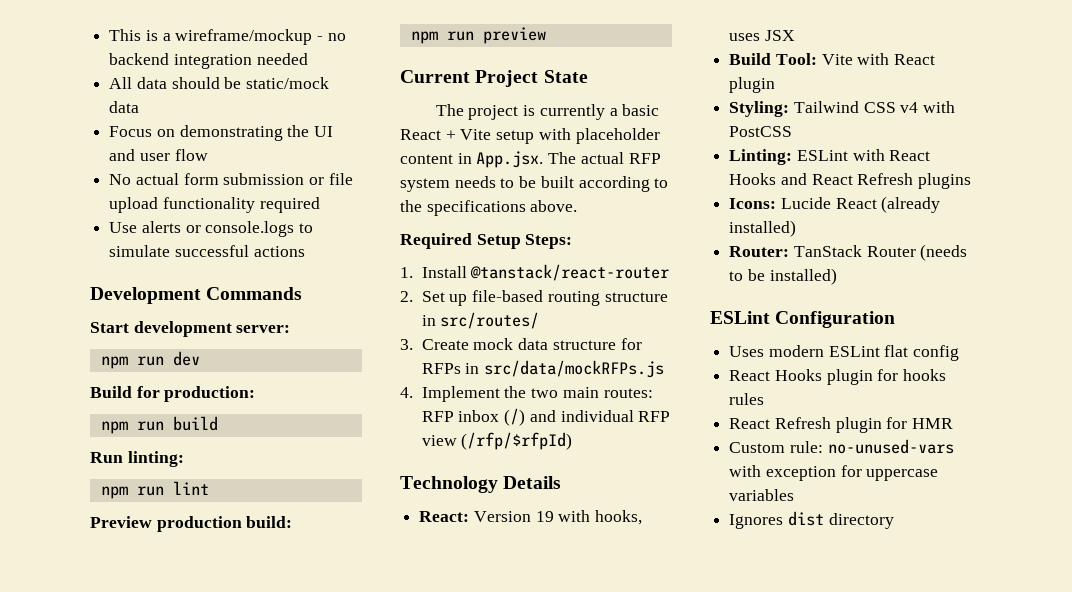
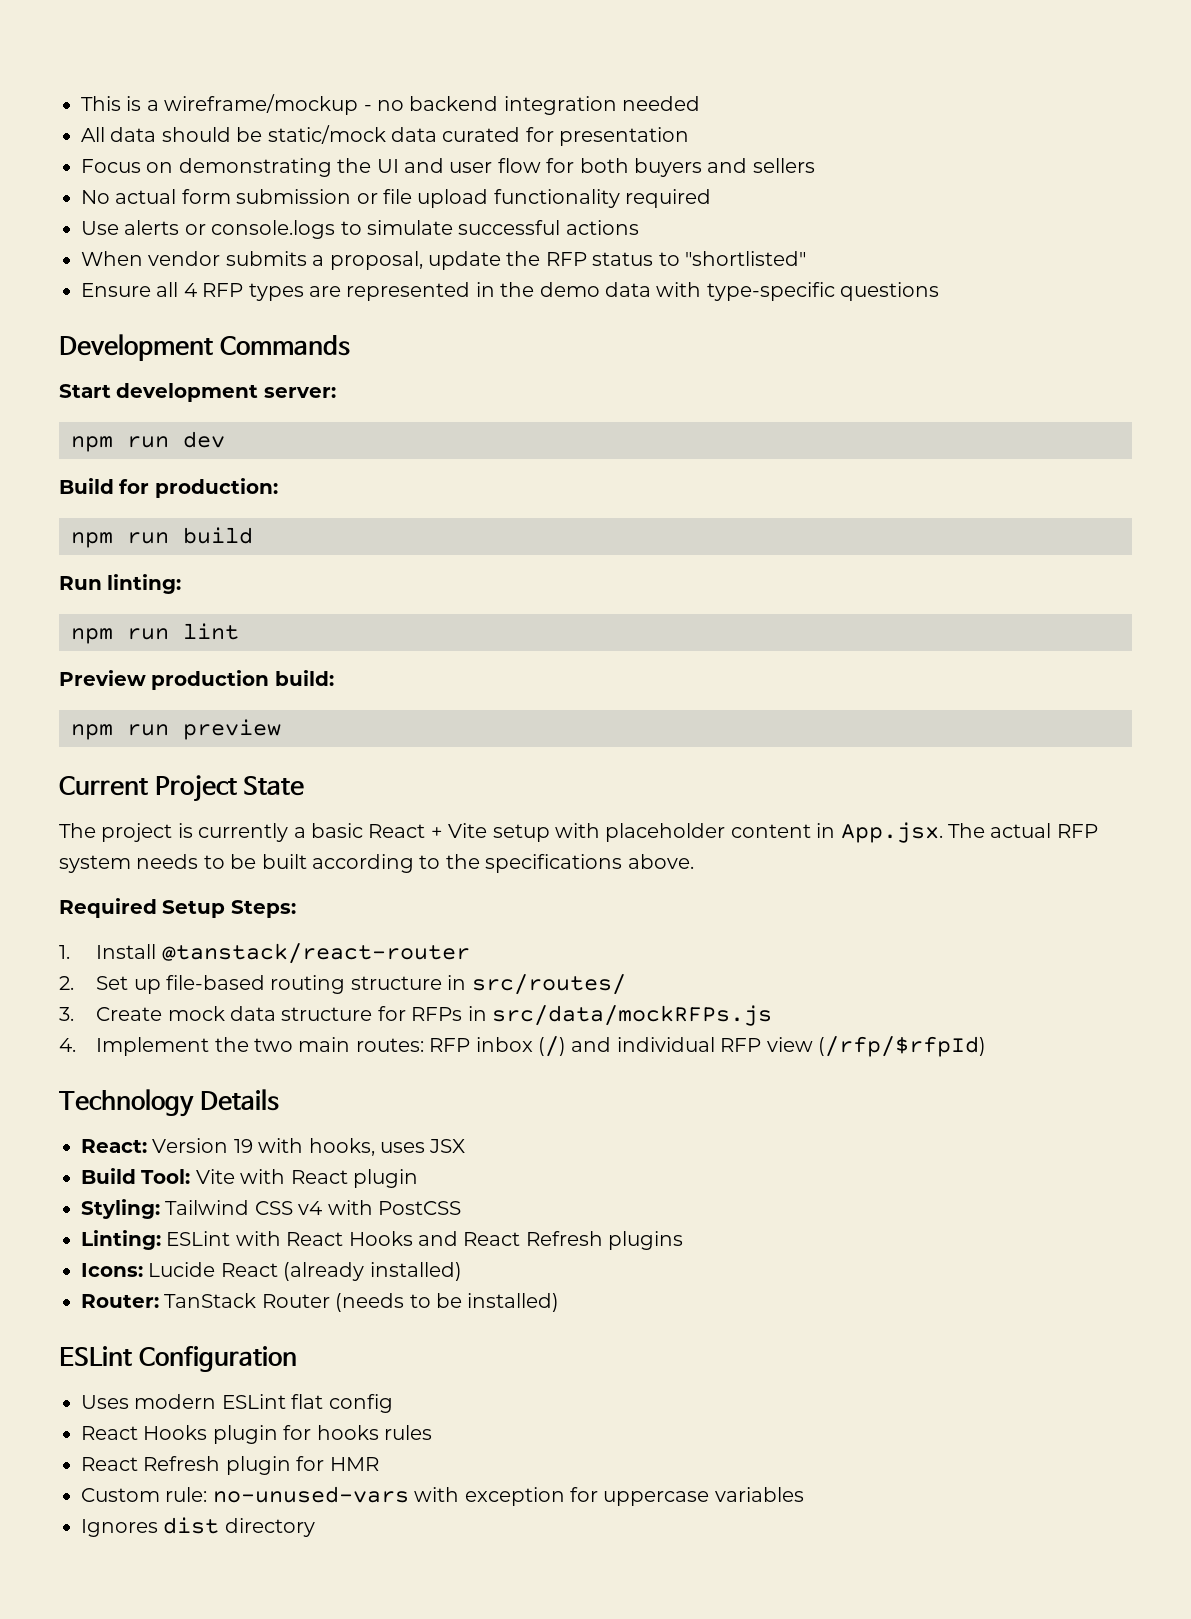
(140, 107) none -> [442,127,690,146] curated for presentation
(208, 155) none -> [546,158,815,177] for both buyers and sellers
(305, 251) none -> [81,251,806,270] [81,282,940,301] // When vendor submits a proposal, update the RFP status to "shortlisted" // Ensure all 4 RFP types are represented in the demo data with type-specific questions

